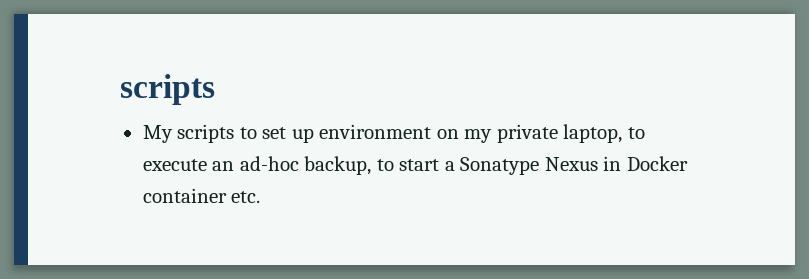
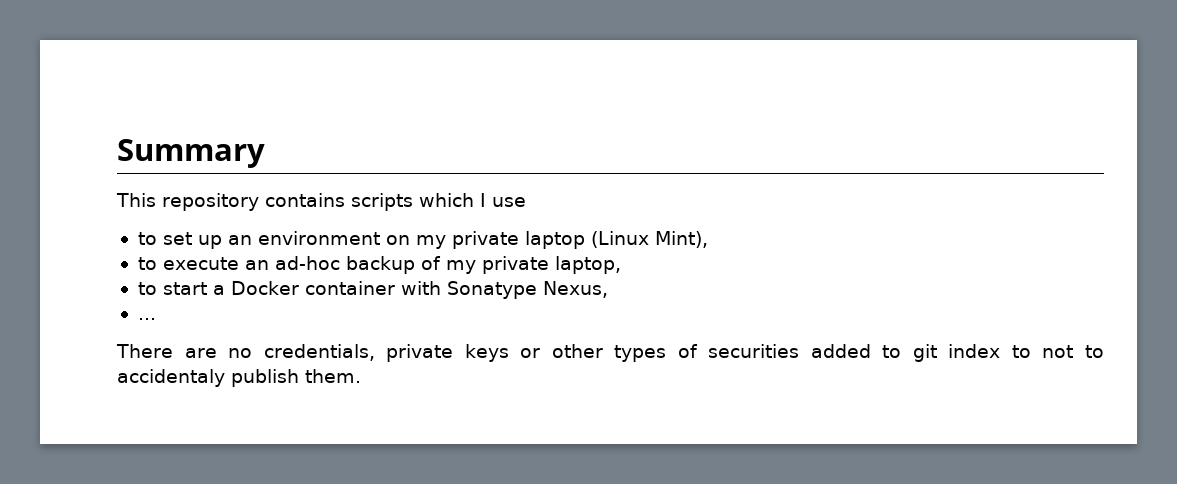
[120,74,215,105] [142,124,235,143] scripts // My scripts -> [117,139,265,168] [116,193,526,211] Summary // This repository contains scripts which I use //
(314, 135) none -> [227,235,252,245] an
[563,124,623,143] laptop, -> [524,231,708,249] laptop (Linux Mint), //
[304,156,688,175] [142,188,261,203] backup, to start a Sonatype Nexus in Docker container etc. -> [345,256,621,274] [137,281,608,299] [137,318,156,320] [116,344,1104,362] [117,369,361,387] backup of my private laptop, // to start a Docker container with Sonatype Nexus, // ... // There are no credentials, private keys or other types of securities added to git index to not to accidentaly publish them.

